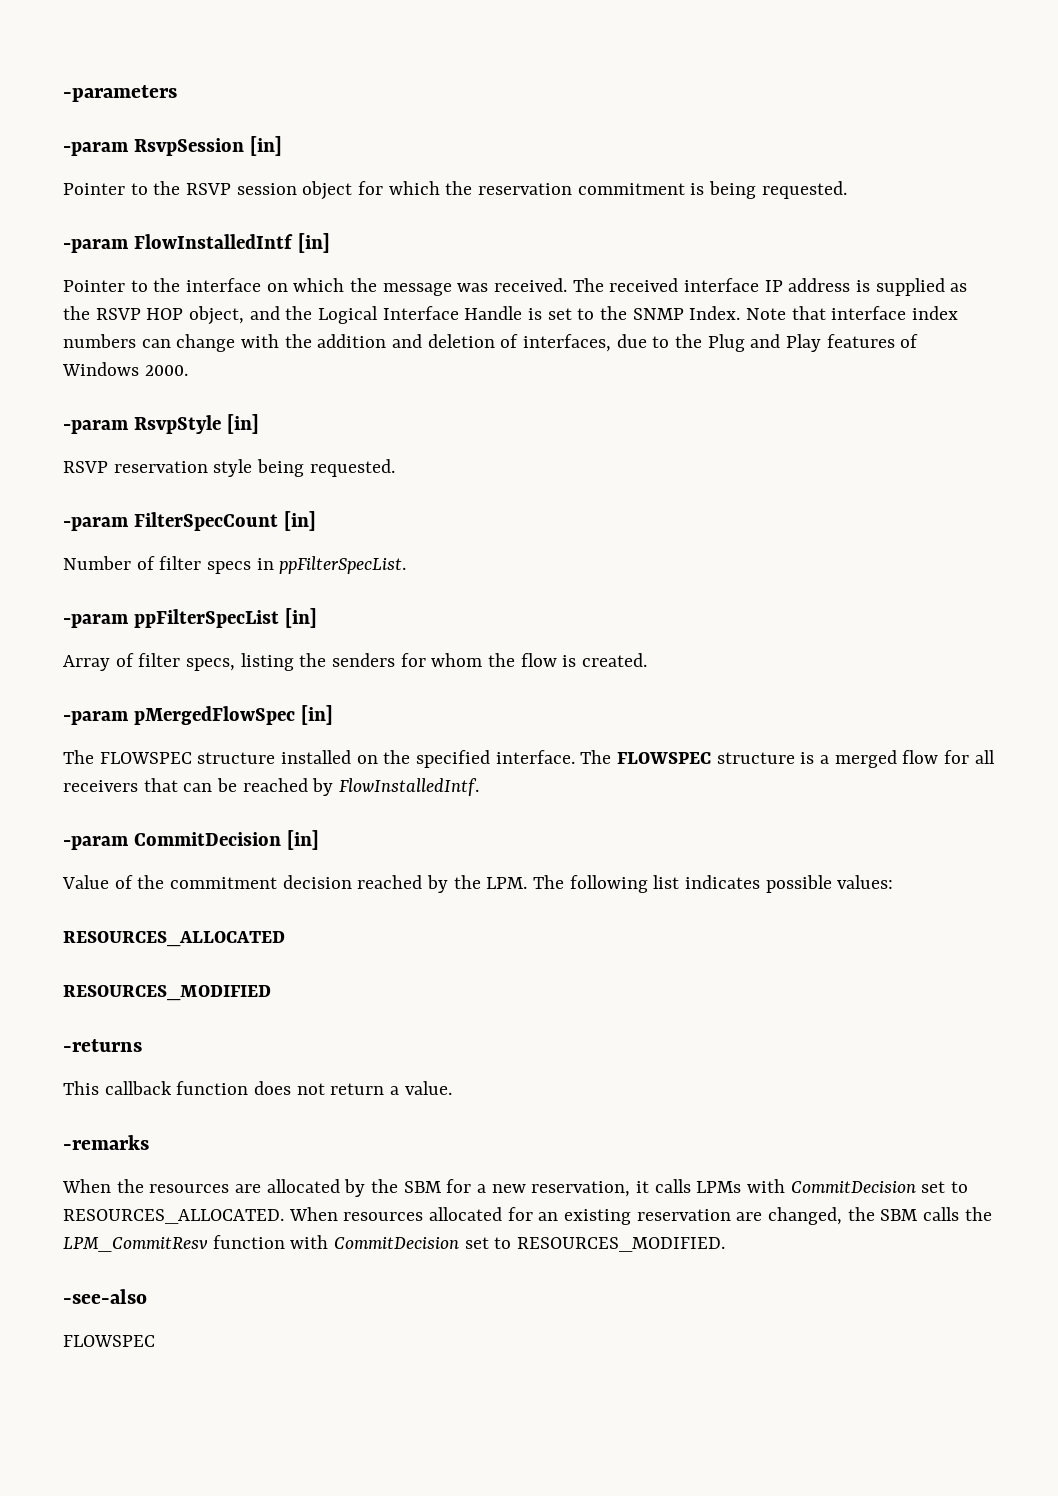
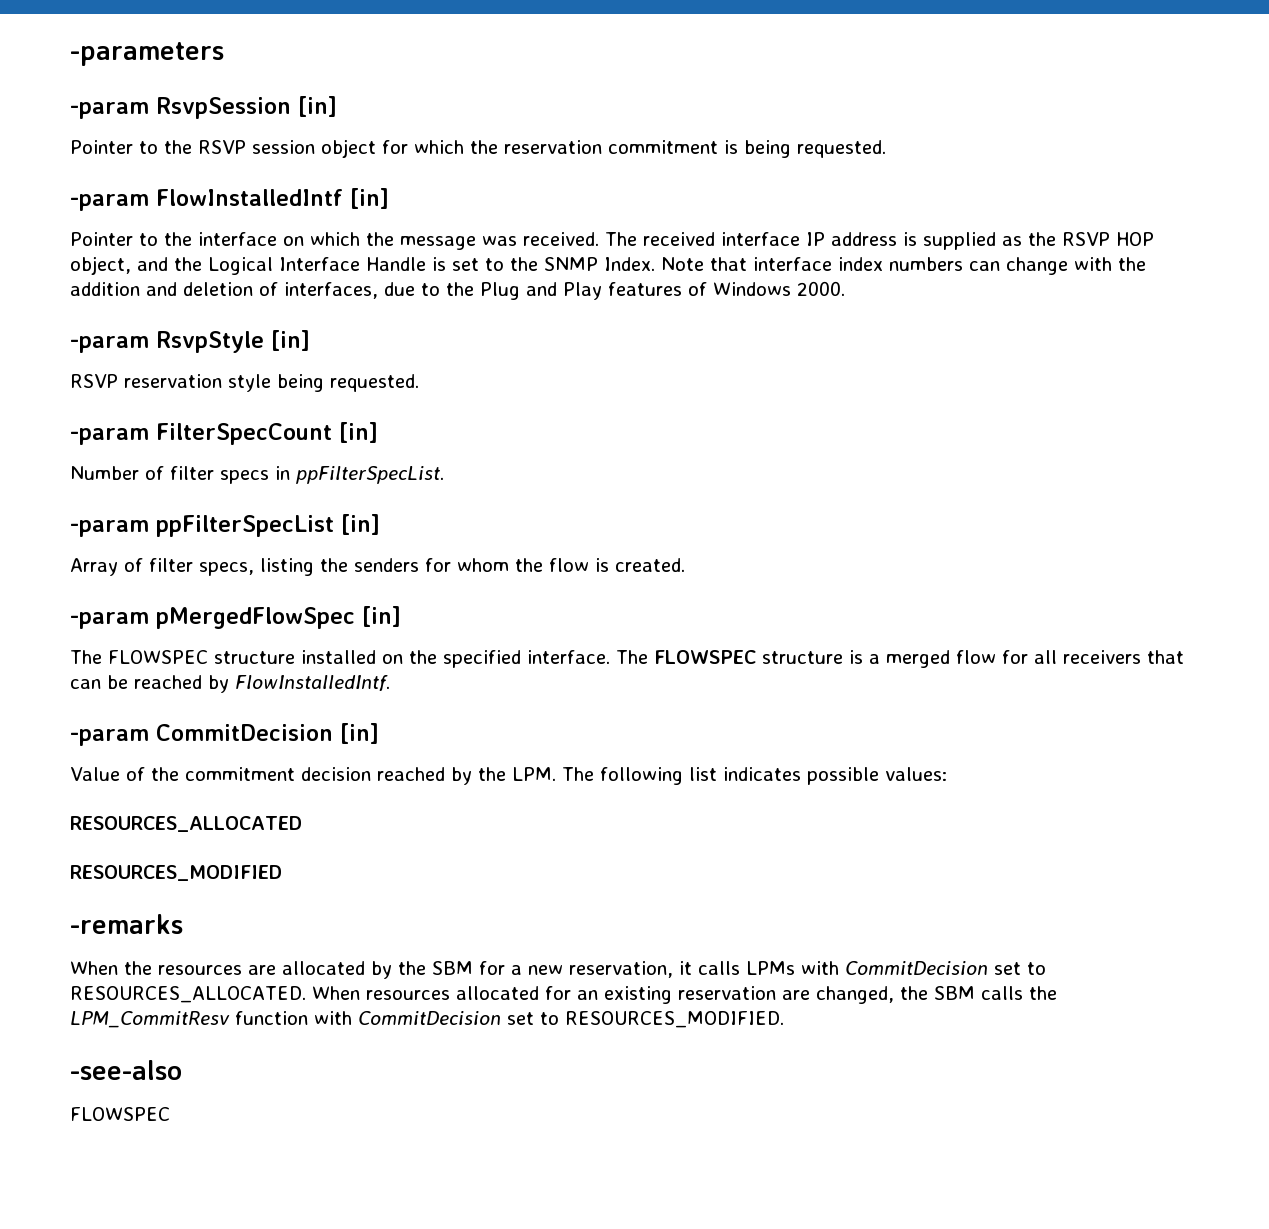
[63,1039,142,1052] [63,1081,452,1095] // -returns // This callback function does not return a value. -> (282, 873) none

